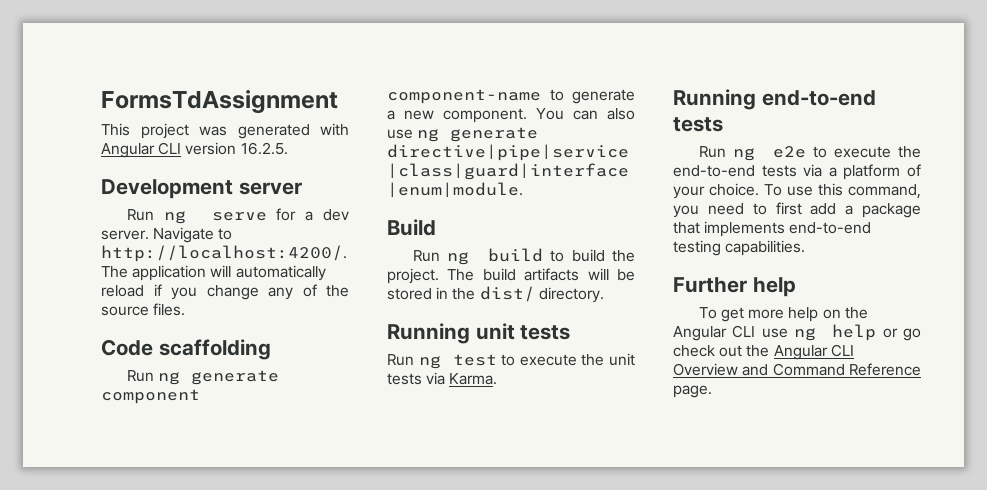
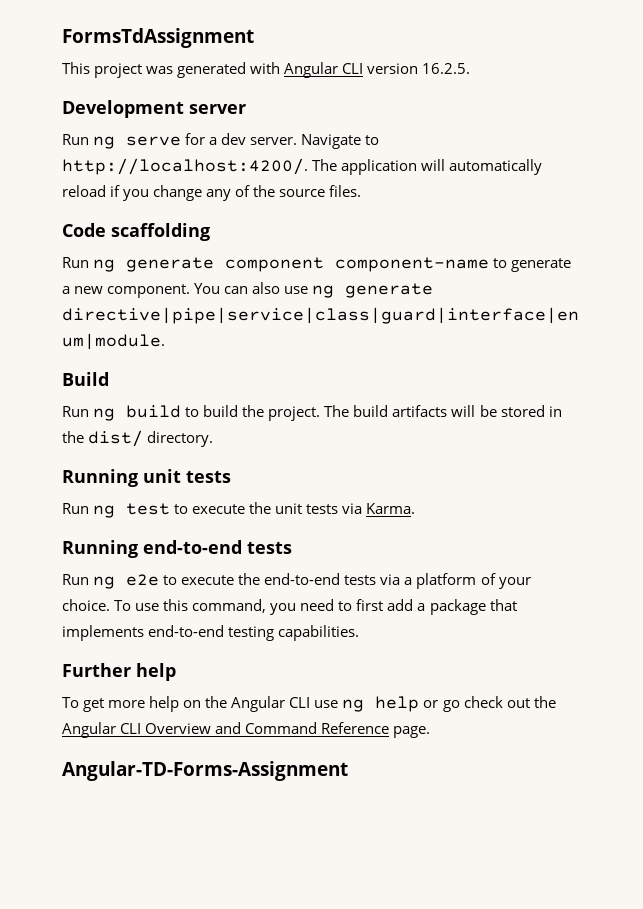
(712, 391) none -> [62,761,348,781] // Angular-TD-Forms-Assignment

